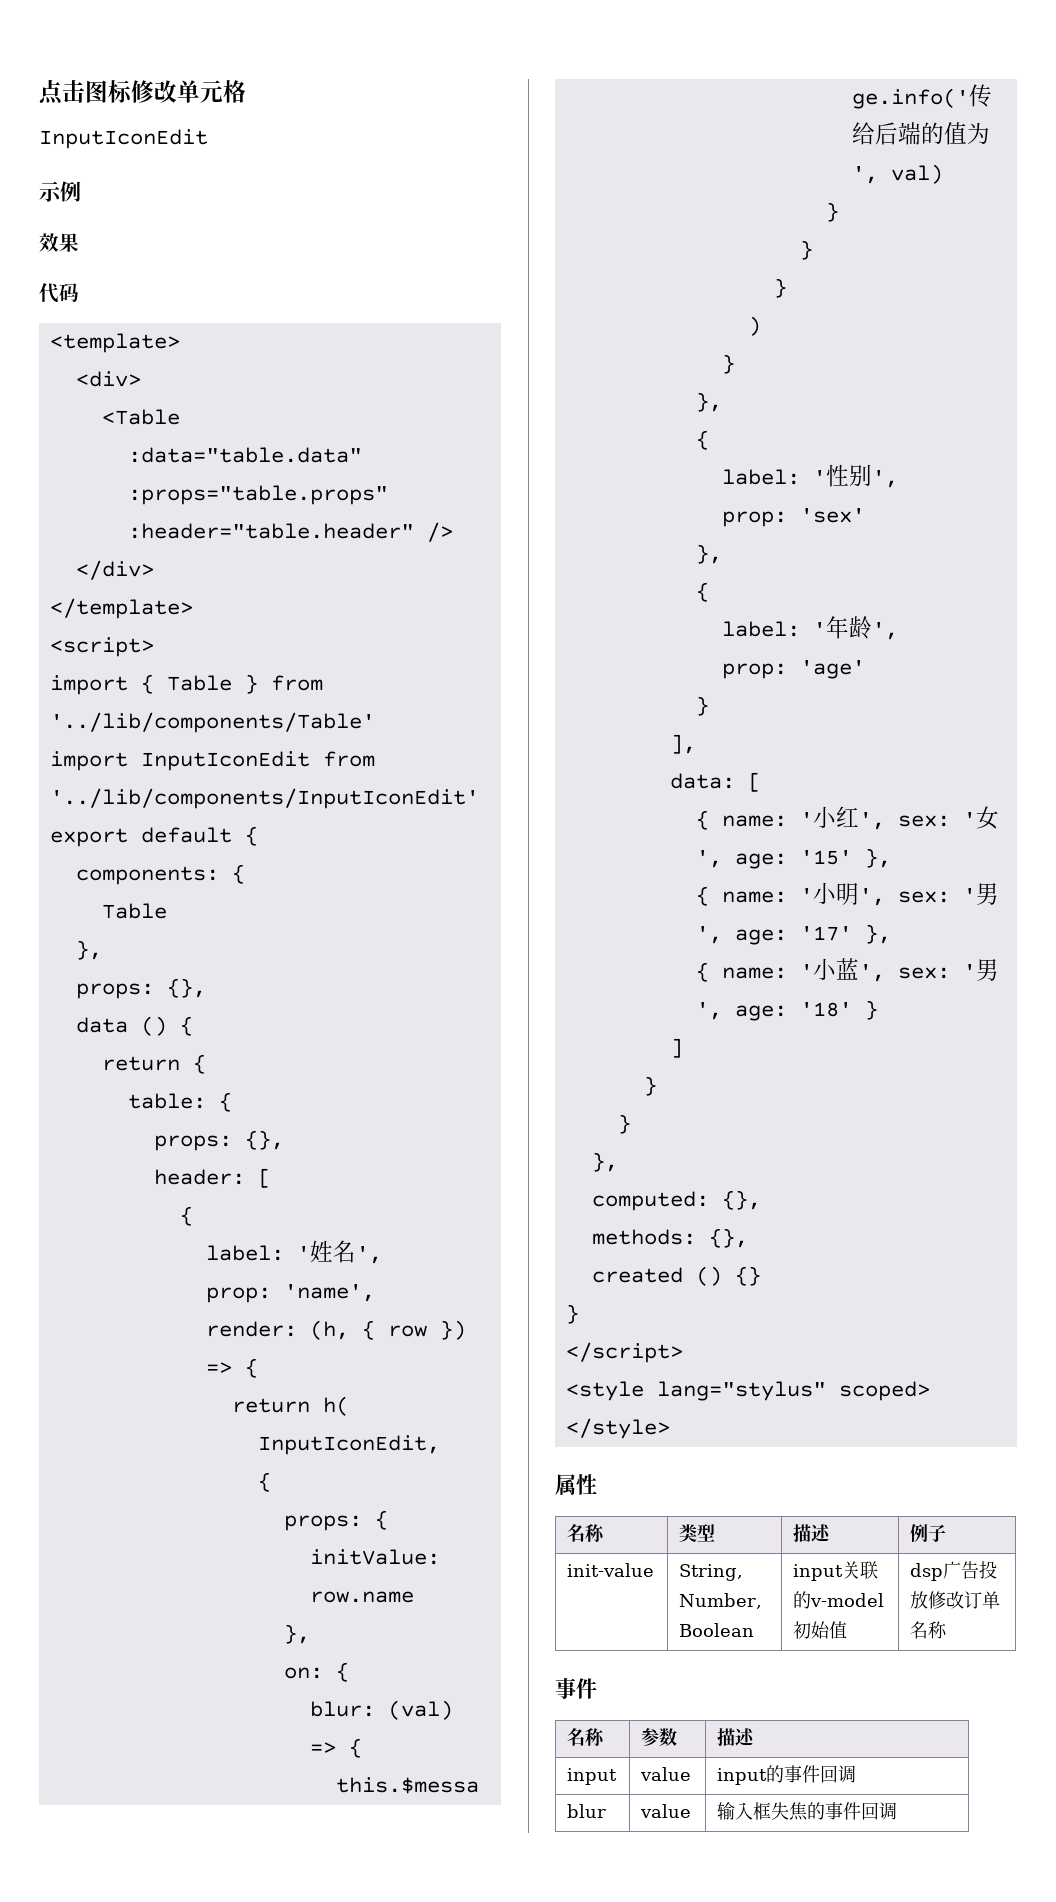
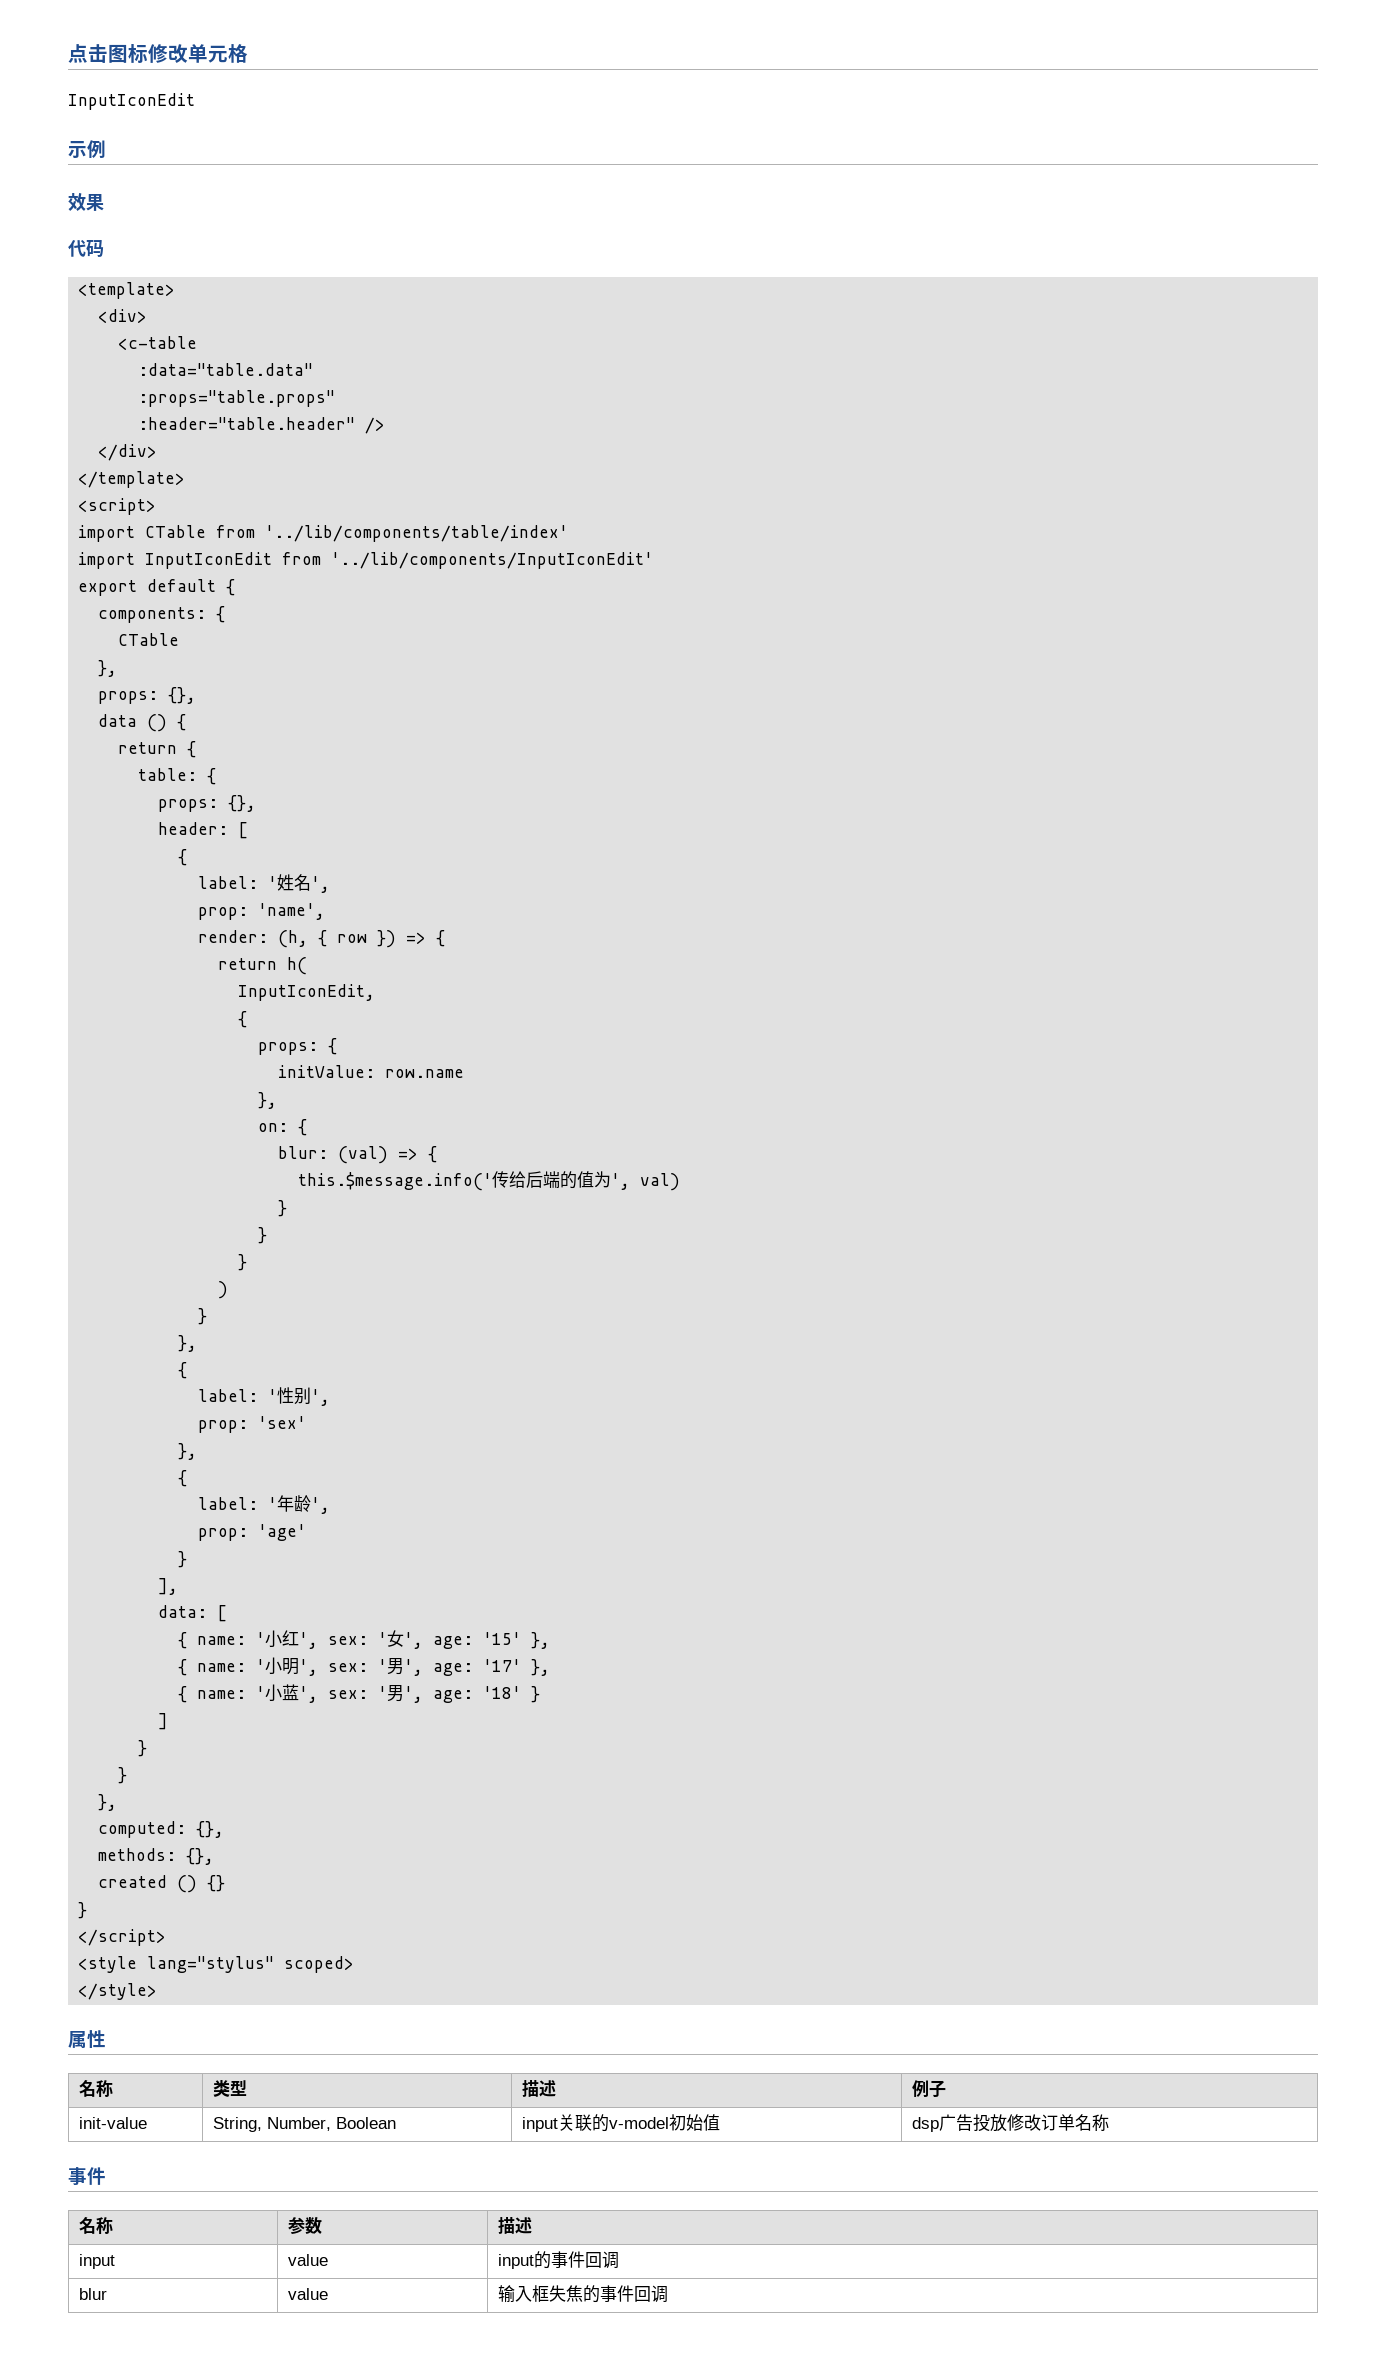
[101,409,180,425] <Table -> [118,336,198,350] <c-table
[140,674,323,694] [49,712,375,733] { Table } from '../lib/components/Table' -> [145,525,569,542] CTable from '../lib/components/table/index'
[101,903,167,919] Table -> [118,633,180,646] CTable

